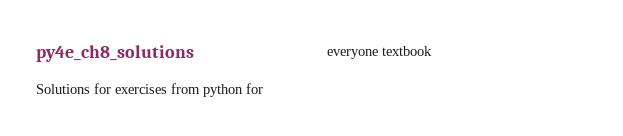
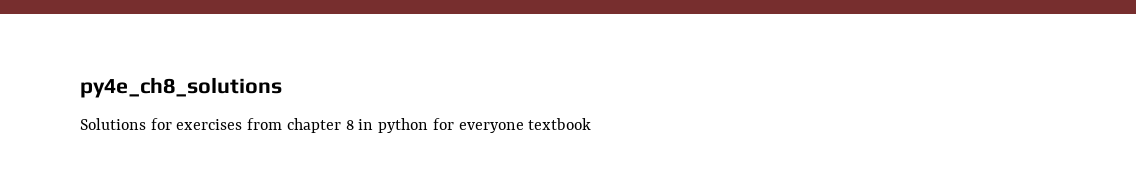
(200, 88) none -> [286,118,374,133] chapter 8 in

